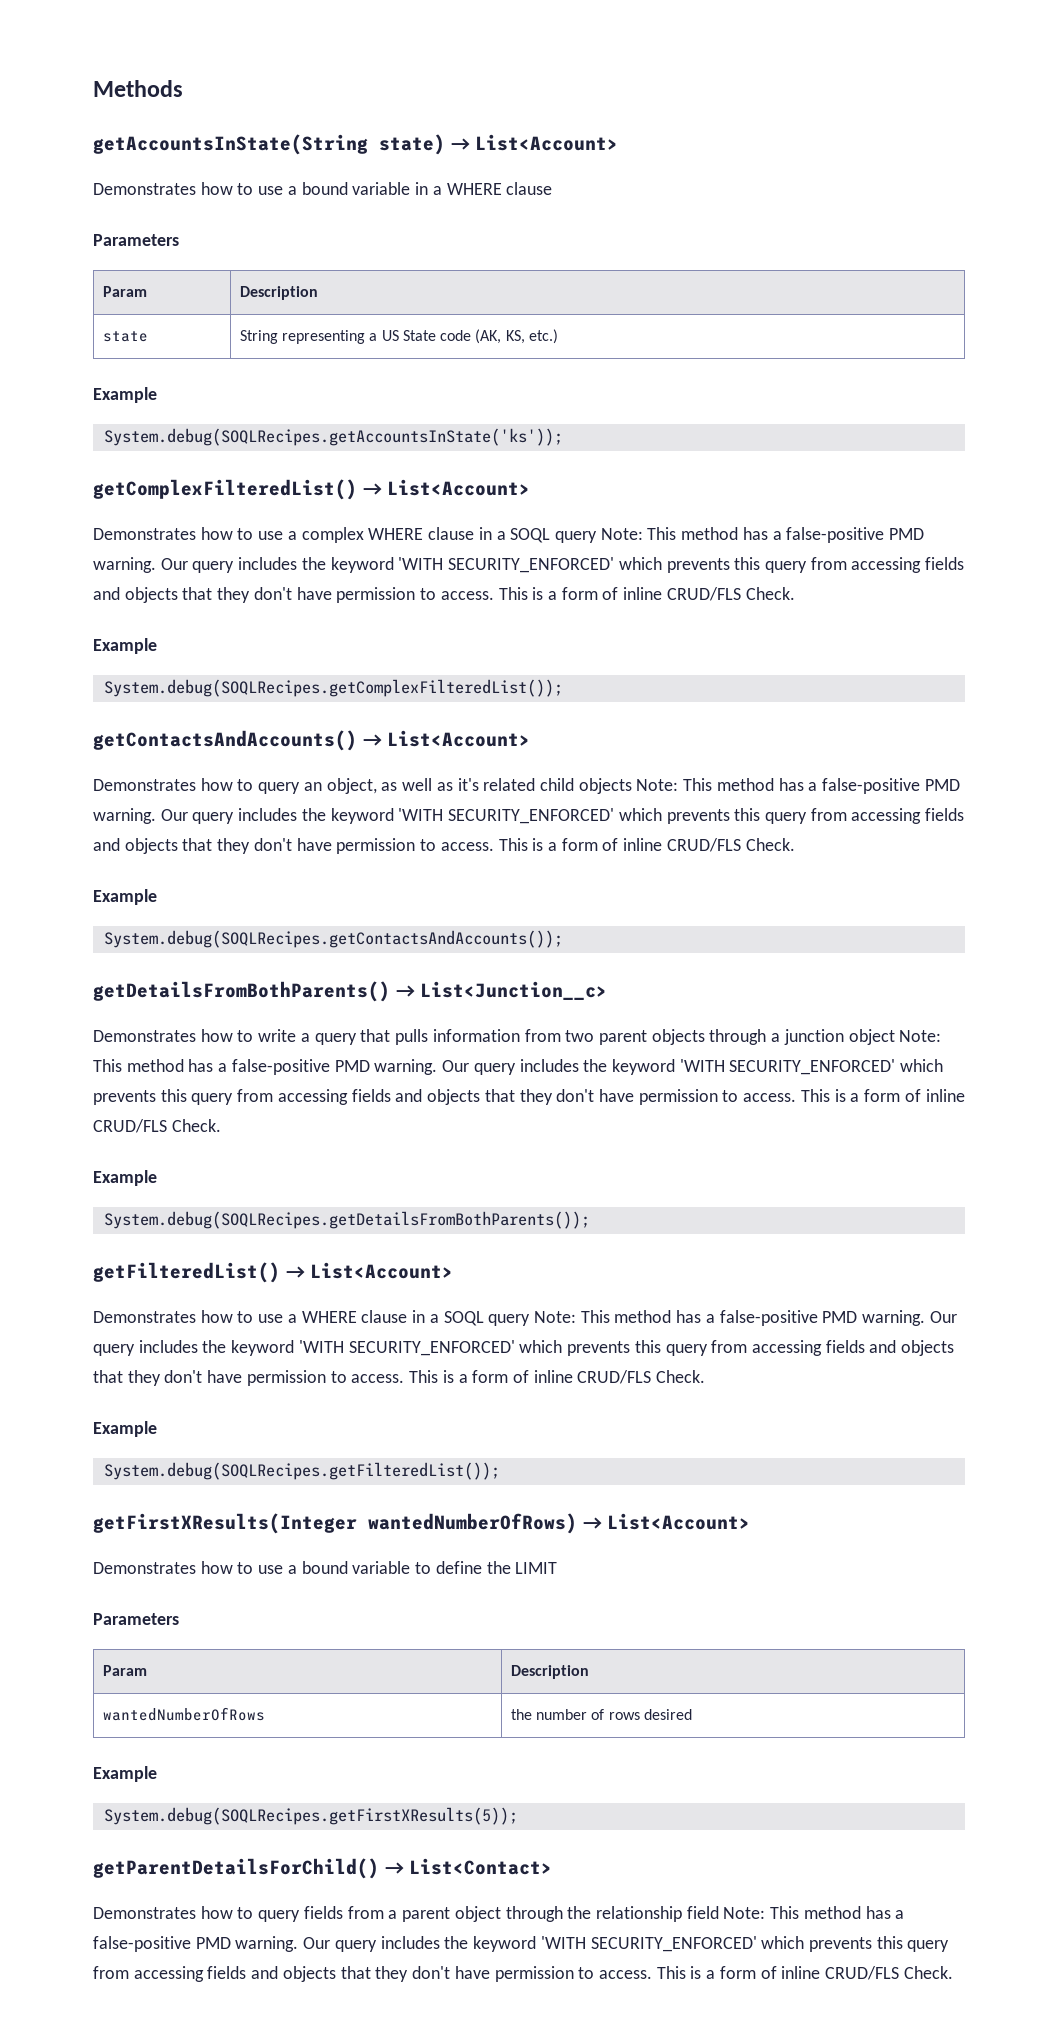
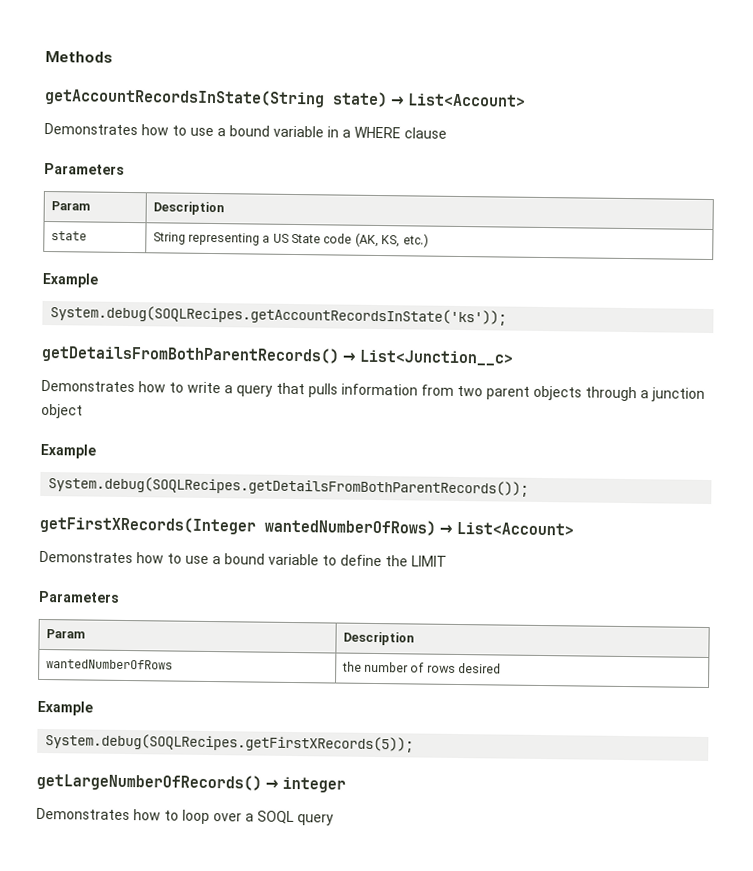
[93,134,368,155] getAccountsInState(String -> [44,87,325,108] getAccountRecordsInState(String
[103,428,563,446] [93,479,531,500] [93,527,925,543] [93,557,965,573] [93,587,795,603] [93,638,157,654] [103,679,563,697] [93,730,531,751] [93,778,960,794] [93,808,965,824] [93,838,795,854] [93,889,157,905] [103,930,563,948] [93,981,390,1002] System.debug(SOQLRecipes.getAccountsInState('ks')); // getComplexFilteredList() → List<Account> // Demonstrates how to use a complex WHERE clause in a SOQL query Note: This method has a false-positive PMD warning. Our query includes the keyword 'WITH SECURITY_ENFORCED' which prevents this query from accessing fields and objects that they don't have permission to access. This is a form of inline CRUD/FLS Check. // Example // System.debug(SOQLRecipes.getComplexFilteredList()); // getContactsAndAccounts() → List<Account> // Demonstrates how to query an object, as well as it's related child objects Note: This method has a false-positive PMD warning. Our query includes the keyword 'WITH SECURITY_ENFORCED' which prevents this query from accessing fields and objects that they don't have permission to access. This is a form of inline CRUD/FLS Check. // Example // System.debug(SOQLRecipes.getContactsAndAccounts()); // getDetailsFromBothParents() -> [50,305,508,326] [41,344,340,365] System.debug(SOQLRecipes.getAccountRecordsInState('ks')); // getDetailsFromBothParentRecords()
[899,1030,942,1042] [93,1059,944,1075] [93,1089,965,1105] [93,1119,221,1133] [93,1170,157,1186] [103,1211,590,1229] [93,1262,454,1283] [93,1310,957,1326] [93,1340,955,1356] [93,1370,706,1386] [93,1421,157,1437] [103,1462,500,1480] [93,1513,357,1534] Note: This method has a false-positive PMD warning. Our query includes the keyword 'WITH SECURITY_ENFORCED' which prevents this query from accessing fields and objects that they don't have permission to access. This is a form of inline CRUD/FLS Check. // Example // System.debug(SOQLRecipes.getDetailsFromBothParents()); // getFilteredList() → List<Account> // Demonstrates how to use a WHERE clause in a SOQL query Note: This method has a false-positive PMD warning. Our query includes the keyword 'WITH SECURITY_ENFORCED' which prevents this query from accessing fields and objects that they don't have permission to access. This is a form of inline CRUD/FLS Check. // Example // System.debug(SOQLRecipes.getFilteredList()); // getFirstXResults(Integer -> [40,443,96,459] [48,476,530,497] [39,515,256,535] // Example // System.debug(SOQLRecipes.getDetailsFromBothParentRecords()); // getFirstXRecords(Integer
[103,1807,518,1825] [93,1858,553,1879] [93,1906,905,1922] [93,1936,950,1952] [93,1966,953,1982] System.debug(SOQLRecipes.getFirstXResults(5)); // getParentDetailsForChild() → List<Contact> // Demonstrates how to query fields from a parent object through the relationship field Note: This method has a false-positive PMD warning. Our query includes the keyword 'WITH SECURITY_ENFORCED' which prevents this query from accessing fields and objects that they don't have permission to access. This is a form of inline CRUD/FLS Check. -> [45,733,415,753] [36,772,346,793] [36,807,334,826] System.debug(SOQLRecipes.getFirstXRecords(5)); // getLargeNumberOfRecords() → integer // Demonstrates how to loop over a SOQL query

